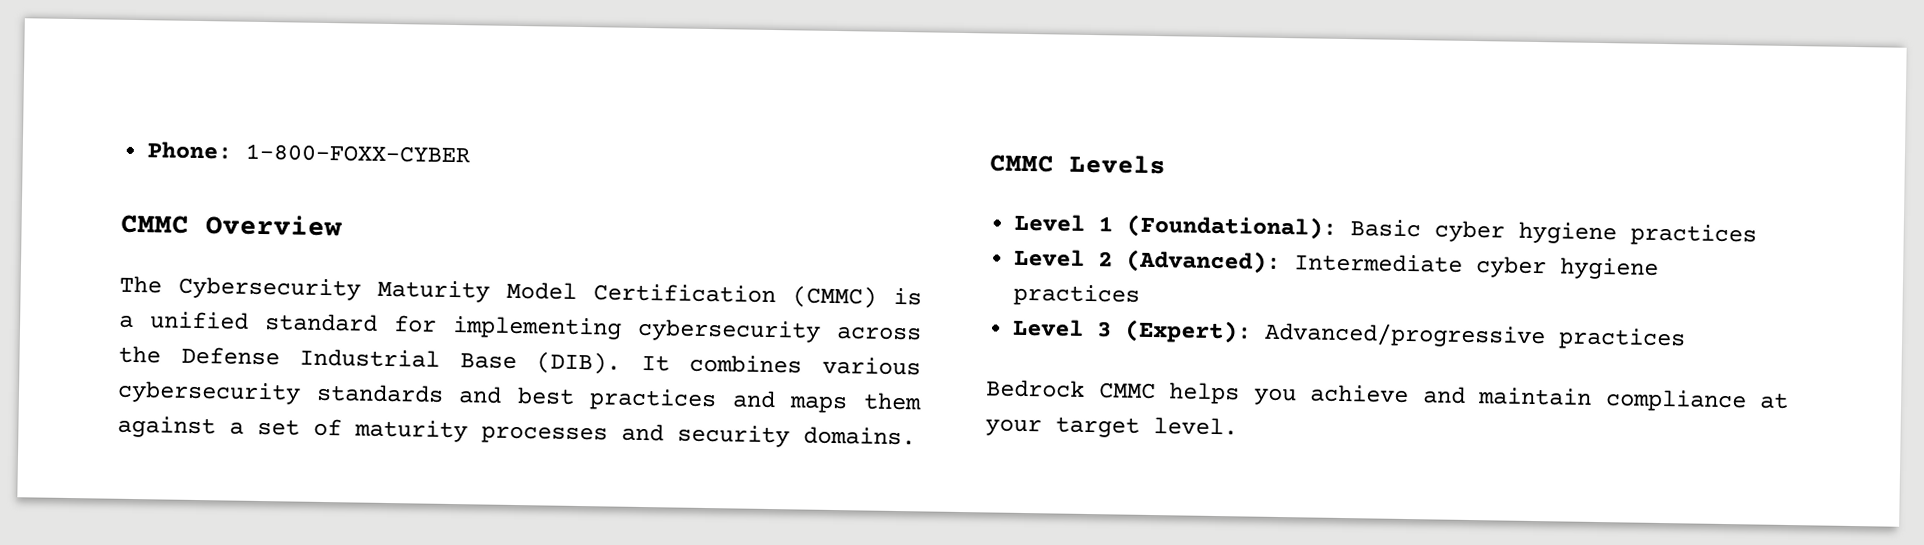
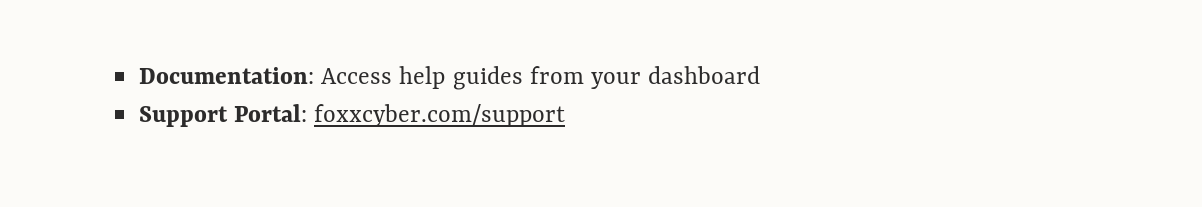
[147,141,471,164] [120,214,343,237] [119,275,922,309] [119,311,922,343] [118,345,921,376] [117,380,922,414] [117,415,916,448] [989,154,1166,175] [1014,213,1758,247] [1014,248,1660,280] [1013,283,1141,307] [1013,318,1687,351] [986,379,1789,413] [985,416,1238,438] Phone: 1-800-FOXX-CYBER // CMMC Overview // The Cybersecurity Maturity Model Certification (CMMC) is a unified standard for implementing cybersecurity across the Defense Industrial Base (DIB). It combines various cybersecurity standards and best practices and maps them against a set of maturity processes and security domains. // CMMC Levels // Level 1 (Foundational): Basic cyber hygiene practices // Level 2 (Advanced): Intermediate cyber hygiene practices // Level 3 (Expert): Advanced/progressive practices // Bedrock CMMC helps you achieve and maintain compliance at your target level. -> [139,66,761,90] [139,104,566,127] Documentation: Access help guides from your dashboard // Support Portal: foxxcyber.com/support

